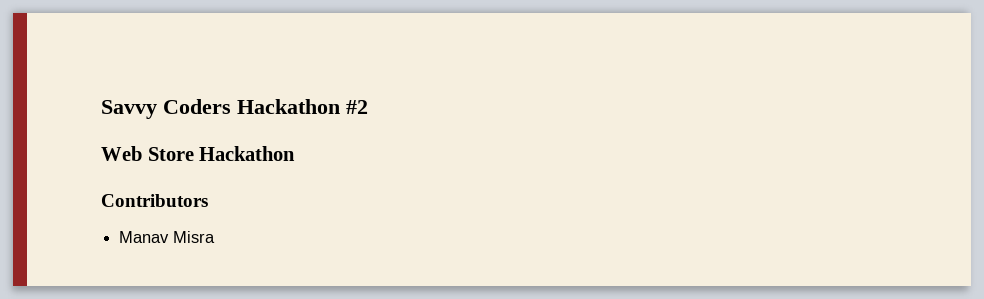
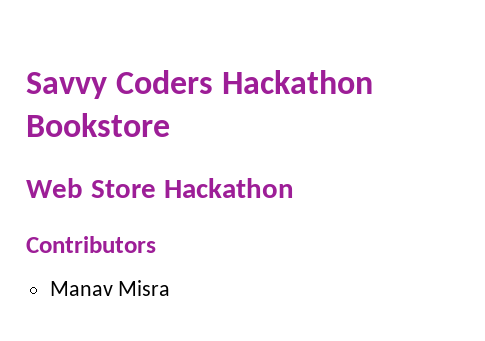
[346,100,368,114] #2 -> [26,113,170,137] Bookstore

